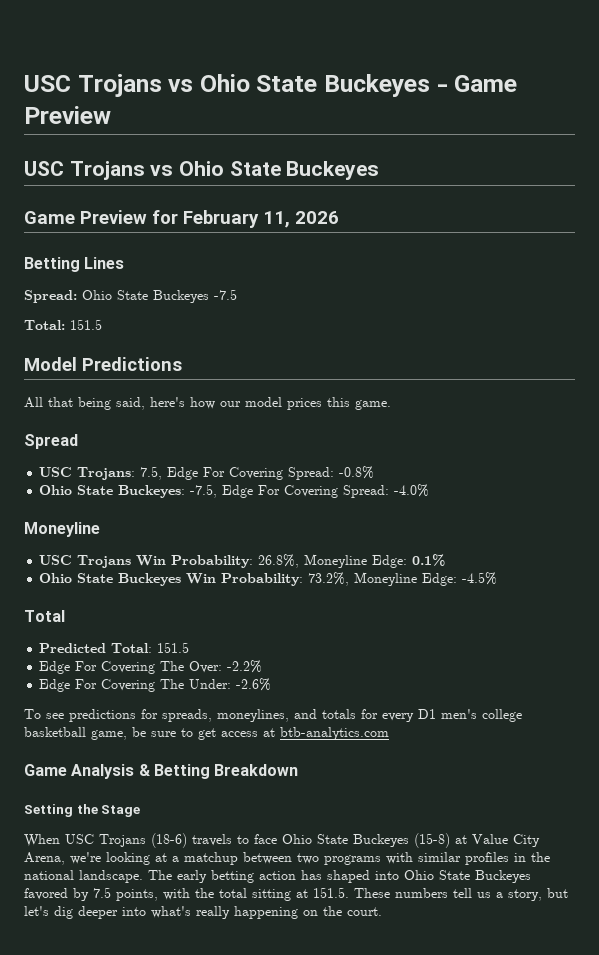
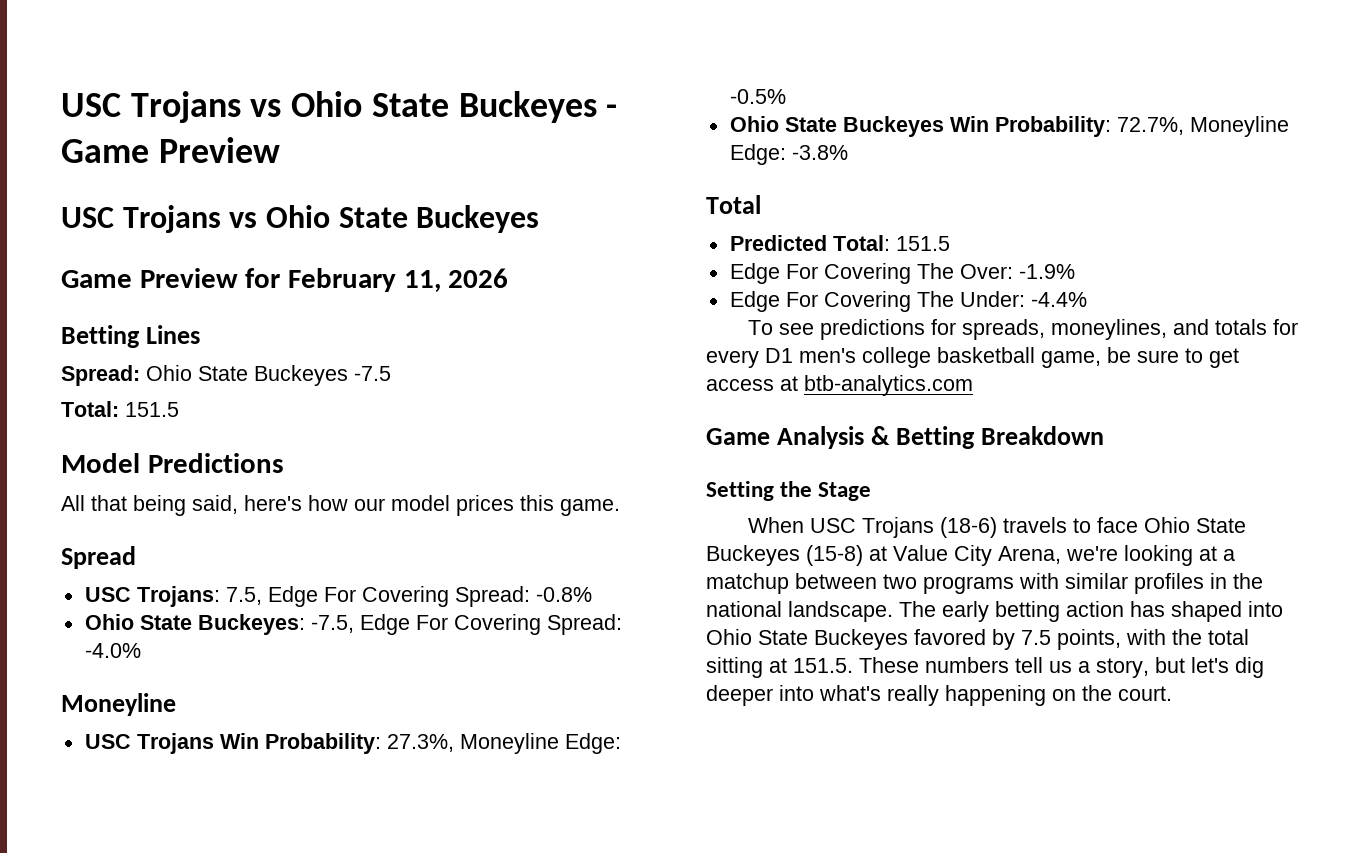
[258,554,446,568] 26.8%, Moneyline Edge: 0.1% -> [386,733,621,754] [729,89,786,104] 27.3%, Moneyline Edge: -0.5%
[308,572,498,586] 73.2%, Moneyline Edge: -4.5% -> [1116,116,1289,137] [729,144,848,165] 72.7%, Moneyline Edge: -3.8%
[227,660,263,673] -2.2% -> [1018,264,1075,279] -1.9%
[236,678,272,691] -2.6% -> [1030,292,1087,307] -4.4%

